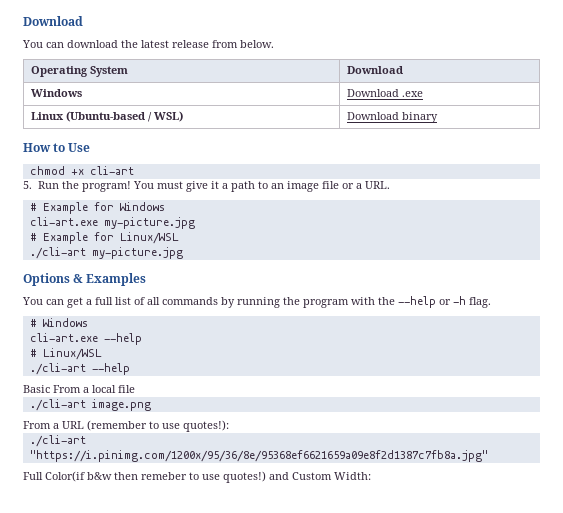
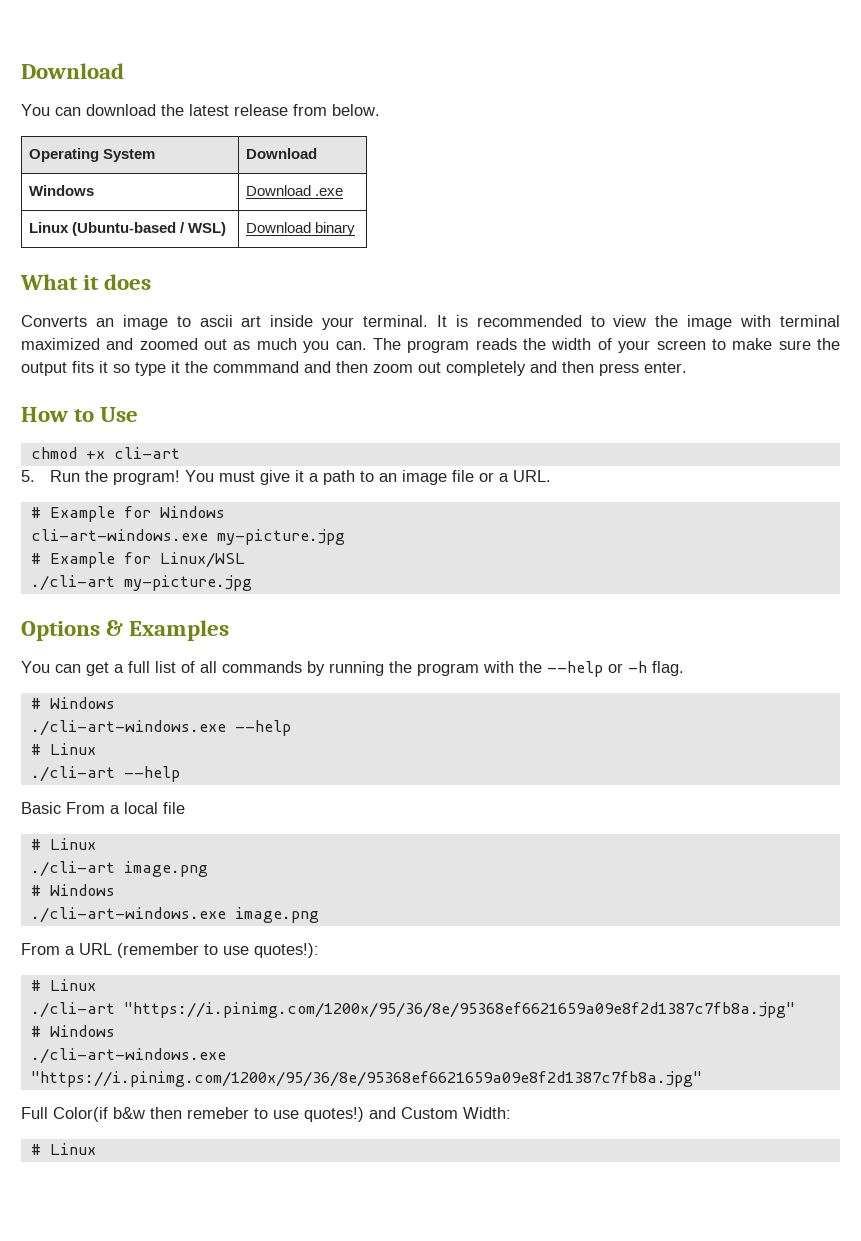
(439, 117) none -> [20,274,152,290] [21,315,840,330] [21,338,840,353] [21,361,687,376] // What it does // Converts an image to ascii art inside your terminal. It is recommended to view the image with terminal maximized and zoomed out as much you can. The program reads the width of your screen to make sure the output fits it so type it the commmand and then zoom out completely and then press enter.
[29,217,98,226] cli-art.exe -> [30,529,208,541] cli-art-windows.exe
[29,333,98,342] cli-art.exe -> [30,720,226,736] ./cli-art-windows.exe
[42,348,102,360] Linux/WSL -> [49,743,96,755] Linux
(135, 389) none -> [30,838,96,850] // # Linux
(151, 405) none -> [30,884,115,896] [30,907,319,923] // # Windows // ./cli-art-windows.exe image.png
(229, 426) none -> [30,979,96,991] // # Linux
(488, 456) none -> [30,1025,115,1037] [30,1048,226,1064] [30,1071,702,1087] // # Windows // ./cli-art-windows.exe "https://i.pinimg.com/1200x/95/36/8e/95368ef6621659a09e8f2d1387c7fb8a.jpg"
(371, 476) none -> [30,1143,96,1155] // # Linux

